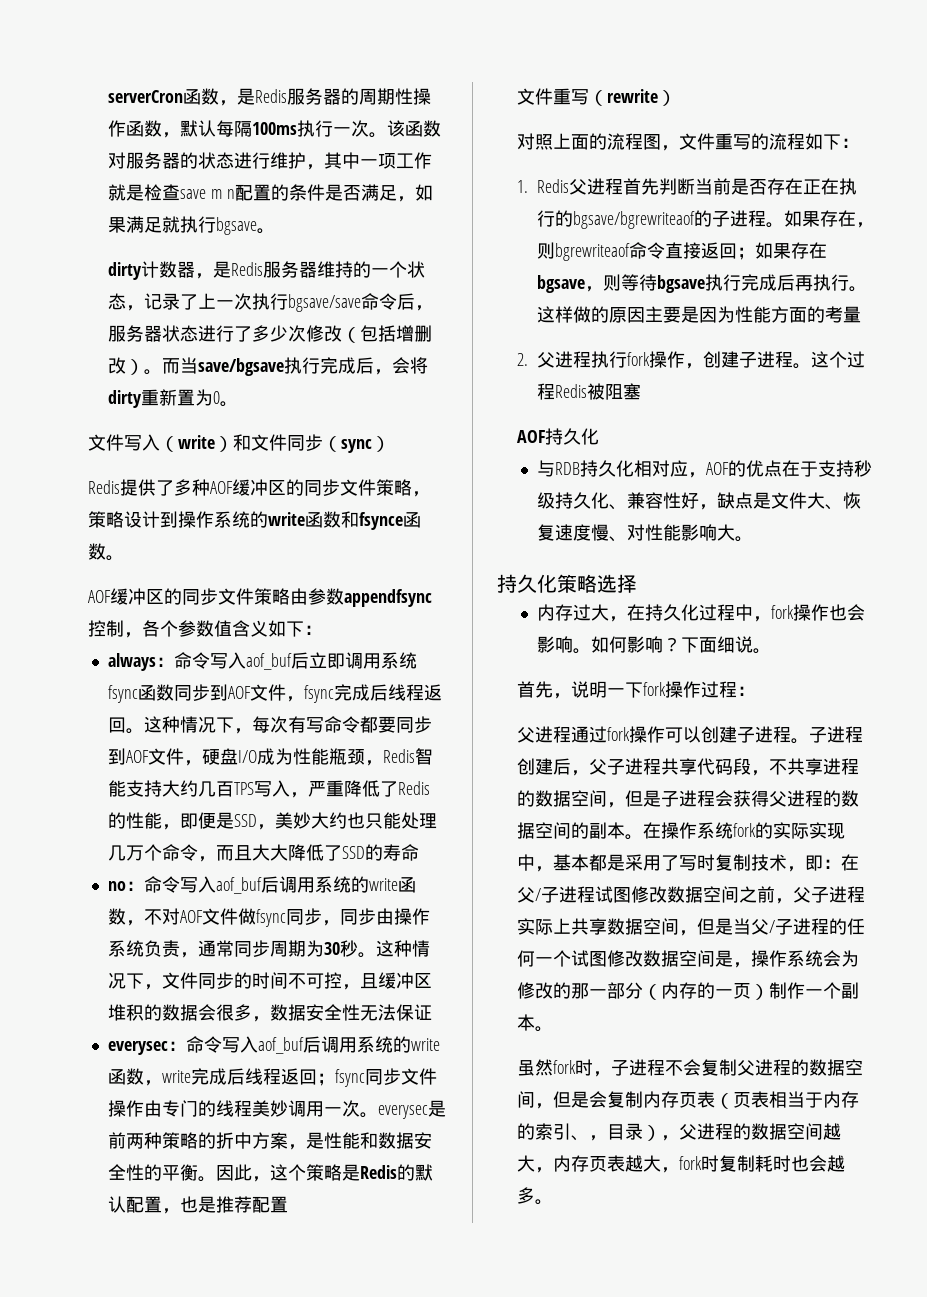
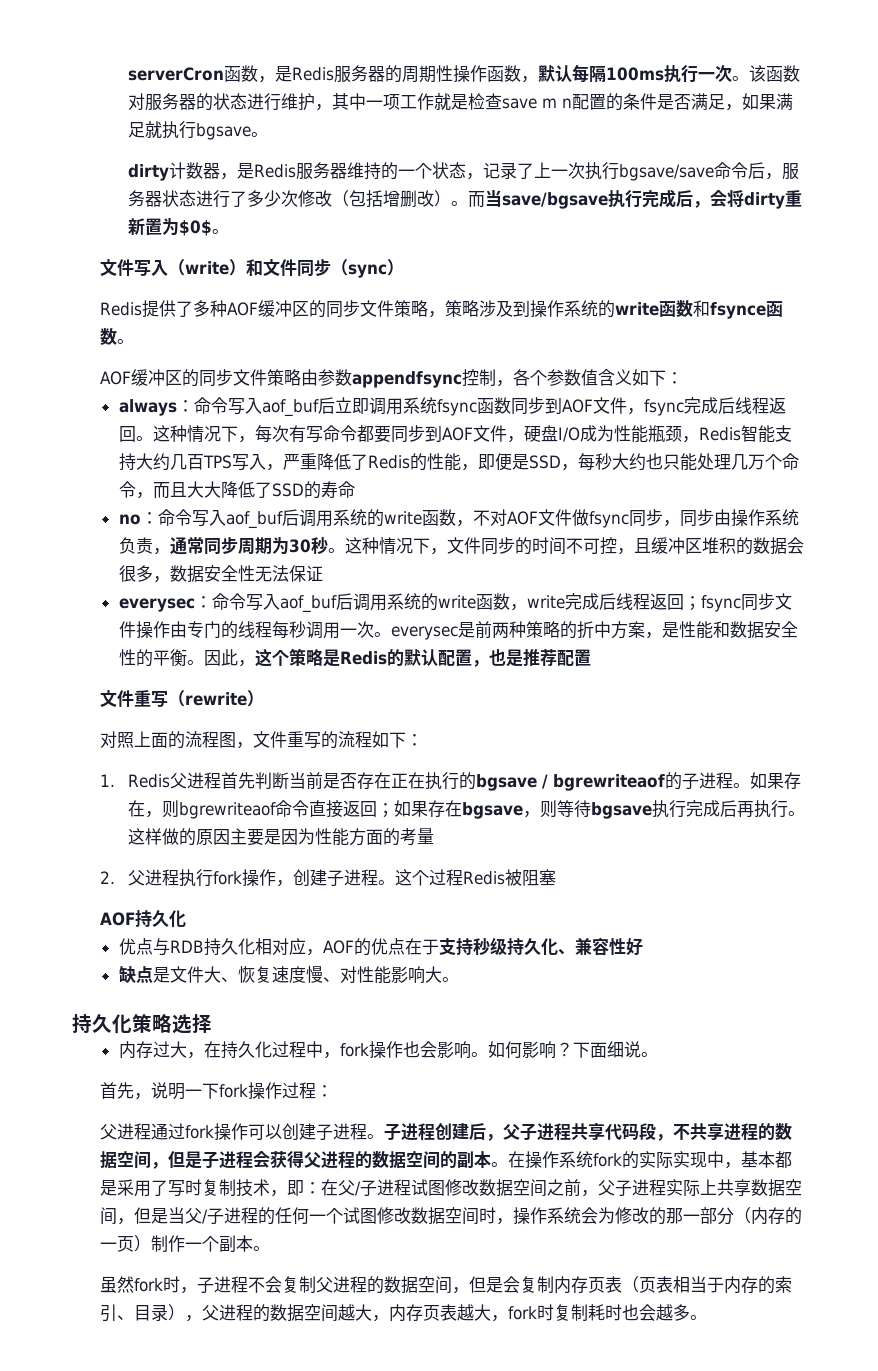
[213,391,221,404] 0 -> [178,220,212,236] $0$
[124,511,161,528] 设计 -> [478,300,513,317] 涉及
[274,812,311,829] 美妙 -> [577,453,612,470] 每秒
[251,1100,288,1117] 美妙 -> [271,621,306,638] 每秒
[573,211,696,229] bgsave/bgrewriteaof -> [475,774,665,791] bgsave / bgrewriteaof
(600, 436) none -> [118,938,153,955] 优点
[698,504,717,510] ， -> (643, 947) //
[715,950,734,967] 是 -> [478,1207,496,1224] 时
[589,1135,608,1141] ， -> (134, 1317) none

